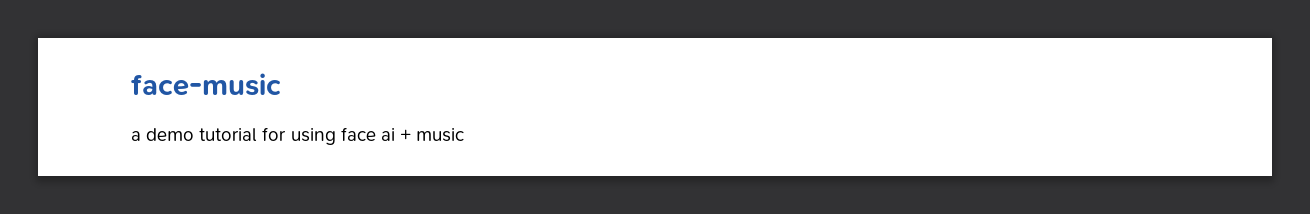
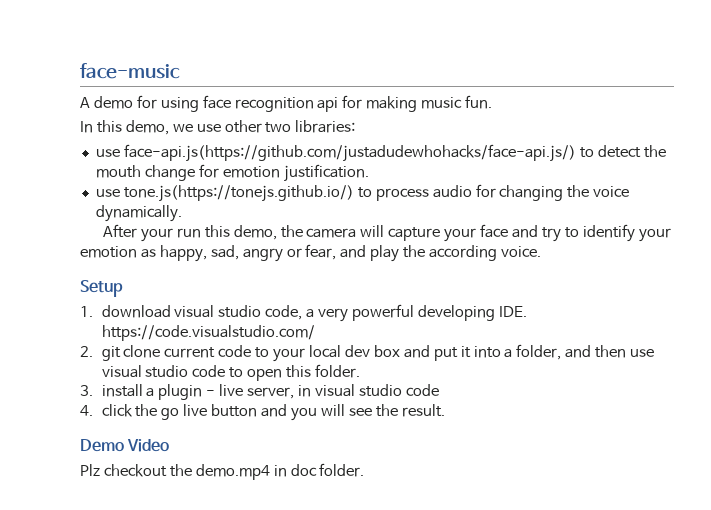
[131,127,465,145] a demo tutorial for using face ai + music -> [80,95,493,112] [80,120,356,135] [95,144,666,162] [95,164,369,182] [95,184,630,202] [95,205,182,222] [102,224,671,242] [80,244,542,262] [80,280,123,297] [80,304,527,322] [101,325,315,341] [80,344,655,362] [101,364,361,381] [80,384,439,400] [80,404,445,421] [80,439,170,452] [80,463,365,480] A demo for using face recognition api for making music fun. // In this demo, we use other two libraries: // use face-api.js(https://github.com/justadudewhohacks/face-api.js/) to detect the mouth change for emotion justification. // use tone.js(https://tonejs.github.io/) to process audio for changing the voice dynamically. // After your run this demo, the camera will capture your face and try to identify your emotion as happy, sad, angry or fear, and play the according voice. // Setup // 1. download visual studio code, a very powerful developing IDE. https://code.visualstudio.com/ // 2. git clone current code to your local dev box and put it into a folder, and then use visual studio code to open this folder. // 3. install a plugin - live server, in visual studio code // 4. click the go live button and you will see the result. // Demo Video // Plz checkout the demo.mp4 in doc folder.

